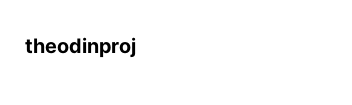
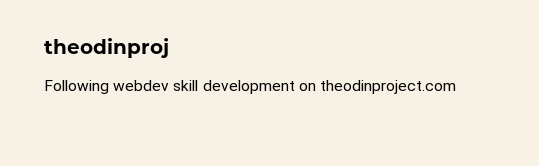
(136, 47) none -> [44,80,456,94] // Following webdev skill development on theodinproject.com

